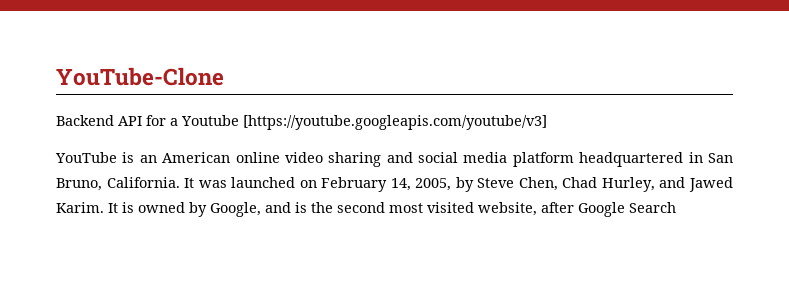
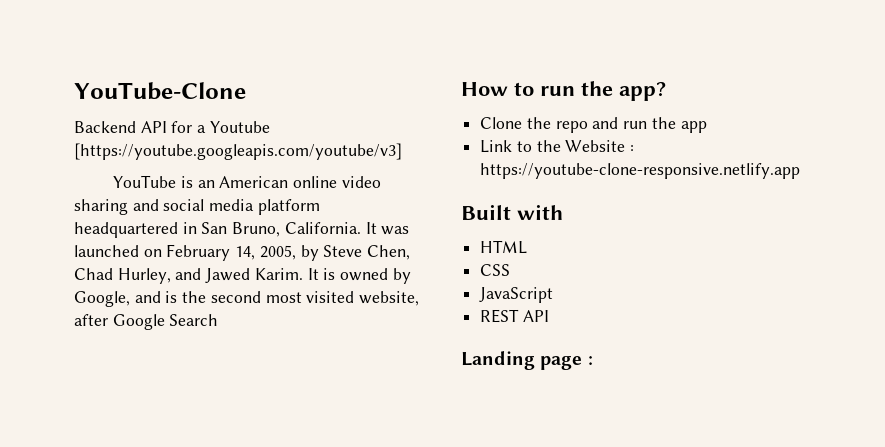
(676, 207) none -> [461,81,666,101] [480,117,707,133] [480,140,635,153] [480,163,801,179] [461,204,563,220] [480,240,528,254] [480,264,511,276] [479,287,554,303] [480,309,549,323] [461,351,593,370] // How to run the app? // Clone the repo and run the app // Link to the Website : https://youtube-clone-responsive.netlify.app // Built with // HTML // CSS // JavaScript // REST API // Landing page :

